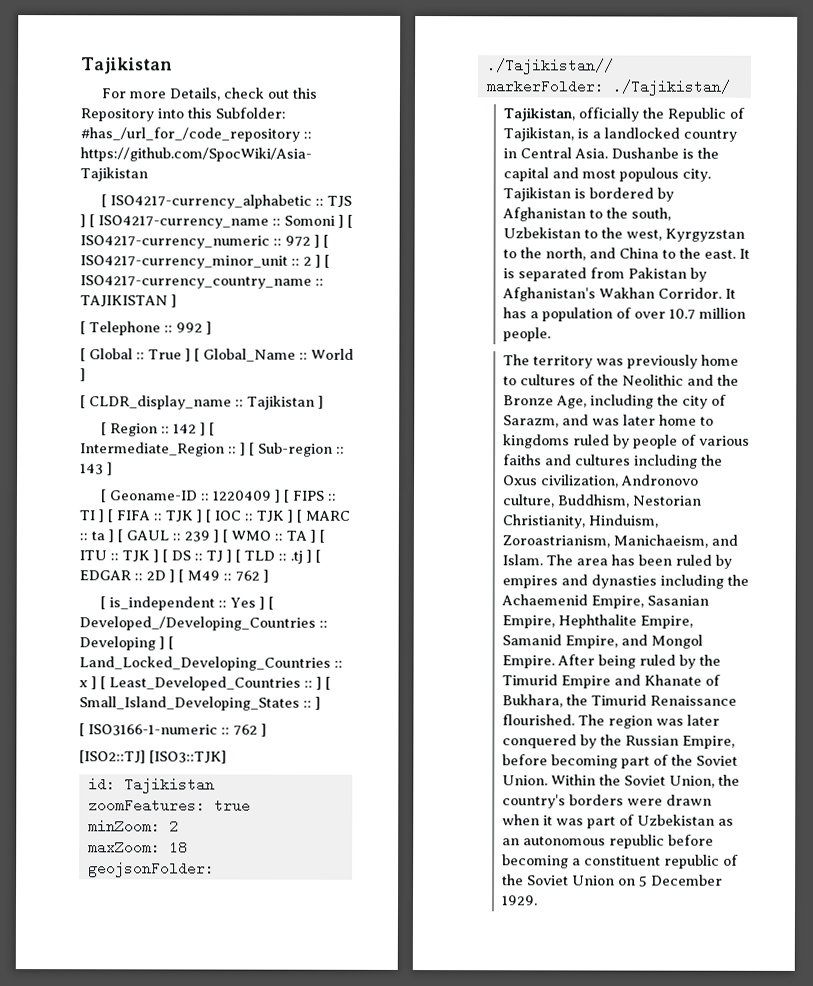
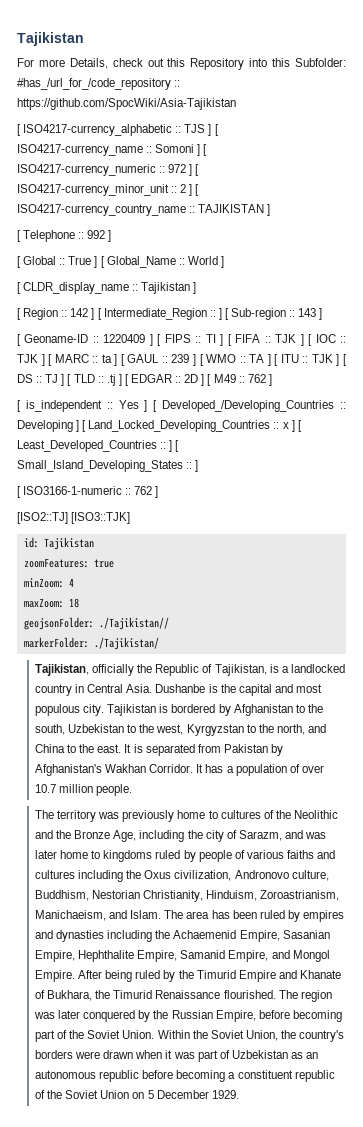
[168,819,179,834] 2 -> [68,578,74,587] 4

